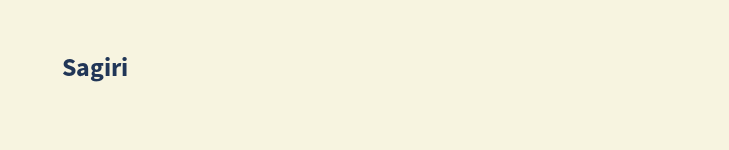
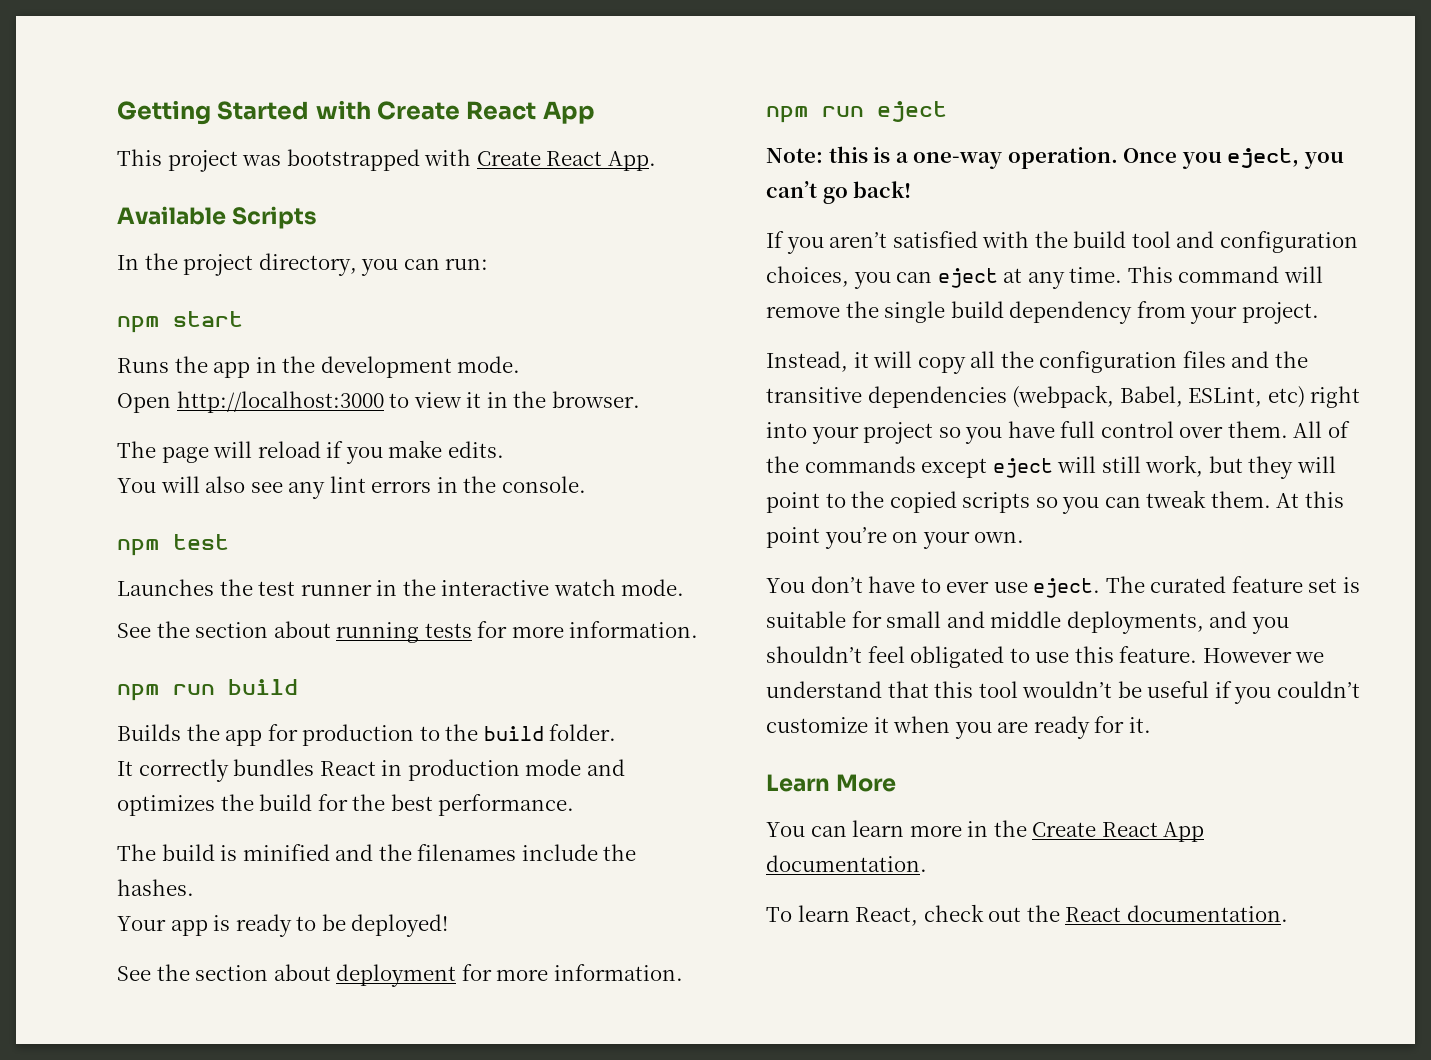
[62,57,128,82] Sagiri -> [117,100,595,125] [117,149,656,172] [117,206,318,229] [117,253,489,276] [117,311,243,333] [117,356,521,378] [117,391,640,413] [117,440,504,464] [117,476,586,499] [117,534,229,556] [117,579,685,596] [117,621,699,643] [117,679,298,701] [117,724,617,746] [117,759,625,782] [117,794,575,816] [117,844,637,861] [117,879,194,896] [117,914,449,937] [117,964,683,987] [766,101,947,123] [766,146,1344,169] [766,181,912,204] [766,231,1358,254] [766,266,1323,289] [766,301,1319,324] [766,351,1308,374] [766,385,1361,408] [766,421,1350,444] [766,455,1336,479] [766,490,1344,514] [766,527,1025,549] [766,576,1360,598] [766,611,1289,634] [766,646,1325,668] [766,681,1360,704] [766,716,1151,739] [766,774,897,792] [766,820,1205,842] [766,855,927,872] [766,904,1288,926] Getting Started with Create React App // This project was bootstrapped with Create React App. // Available Scripts // In the project directory, you can run: // npm start // Runs the app in the development mode. // Open http://localhost:3000 to view it in the browser. // The page will reload if you make edits. // You will also see any lint errors in the console. // npm test // Launches the test runner in the interactive watch mode. // See the section about running tests for more information. // npm run build // Builds the app for production to the build folder. // It correctly bundles React in production mode and optimizes the build for the best performance. // The build is minified and the filenames include the hashes. // Your app is ready to be deployed! // See the section about deployment for more information. // npm run eject // Note: this is a one-way operation. Once you eject, you can’t go back! // If you aren’t satisfied with the build tool and configuration choices, you can eject at any time. This command will remove the single build dependency from your project. // Instead, it will copy all the configuration files and the transitive dependencies (webpack, Babel, ESLint, etc) right into your project so you have full control over them. All of the commands except eject will still work, but they will point to the copied scripts so you can tweak them. At this point you’re on your own. // You don’t have to ever use eject. The curated feature set is suitable for small and middle deployments, and you shouldn’t feel obligated to use this feature. However we understand that this tool wouldn’t be useful if you couldn’t customize it when you are ready for it. // Learn More // You can learn more in the Create React App documentation. // To learn React, check out the React documentation.

